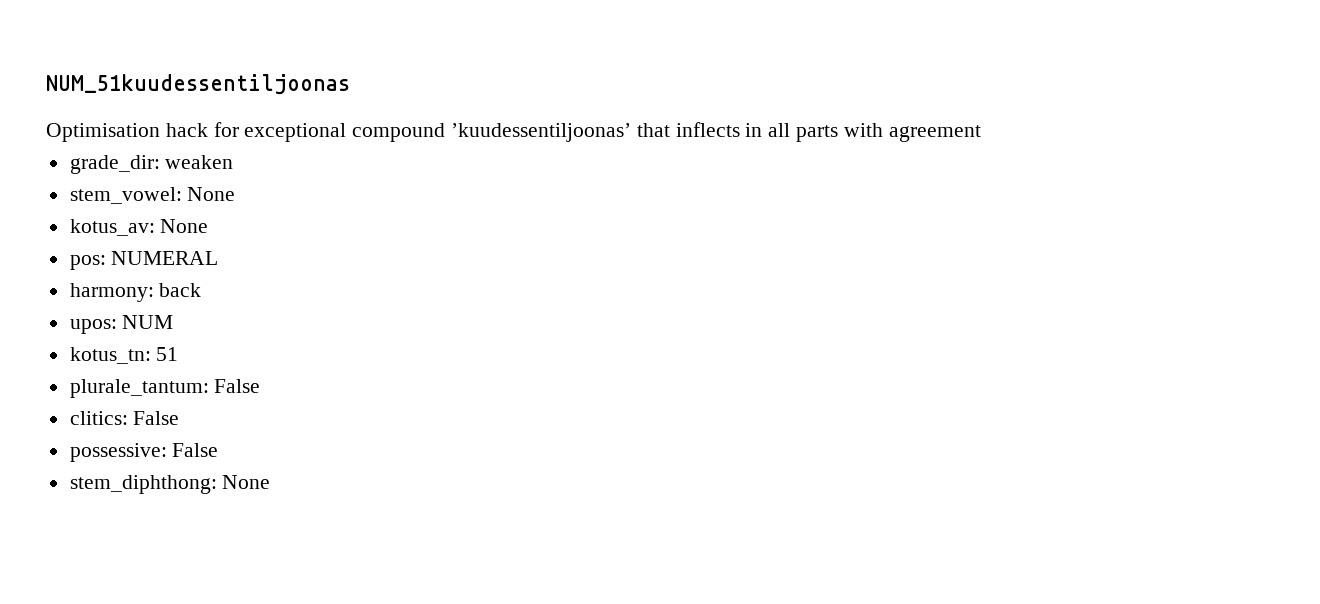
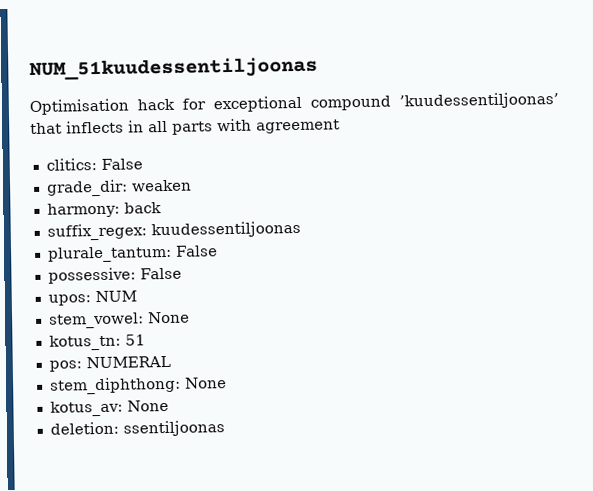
(981, 133) none -> [45,158,143,171] // clitics: False
[69,187,236,204] [69,219,209,236] [69,251,219,270] [69,283,202,302] [69,315,174,334] [69,347,179,364] [69,379,261,398] [69,411,180,425] [69,443,219,462] [69,475,271,494] stem_vowel: None // kotus_av: None // pos: NUMERAL // harmony: back // upos: NUM // kotus_tn: 51 // plurale_tantum: False // clitics: False // possessive: False // stem_diphthong: None -> [46,202,162,218] [46,220,301,241] [47,245,218,263] [47,267,182,284] [47,290,137,306] [48,311,190,329] [48,334,146,351] [48,355,171,372] [48,376,227,395] [49,399,169,417] [49,420,225,437] harmony: back // suffix_regex: kuudessentiljoonas // plurale_tantum: False // possessive: False // upos: NUM // stem_vowel: None // kotus_tn: 51 // pos: NUMERAL // stem_diphthong: None // kotus_av: None // deletion: ssentiljoonas

